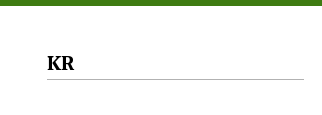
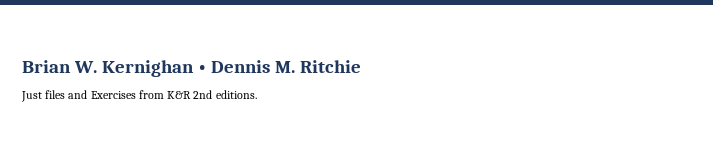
[47,56,75,70] KR -> [22,60,361,77] [21,90,257,102] Brian W. Kernighan • Dennis M. Ritchie // Just files and Exercises from K&R 2nd editions.

